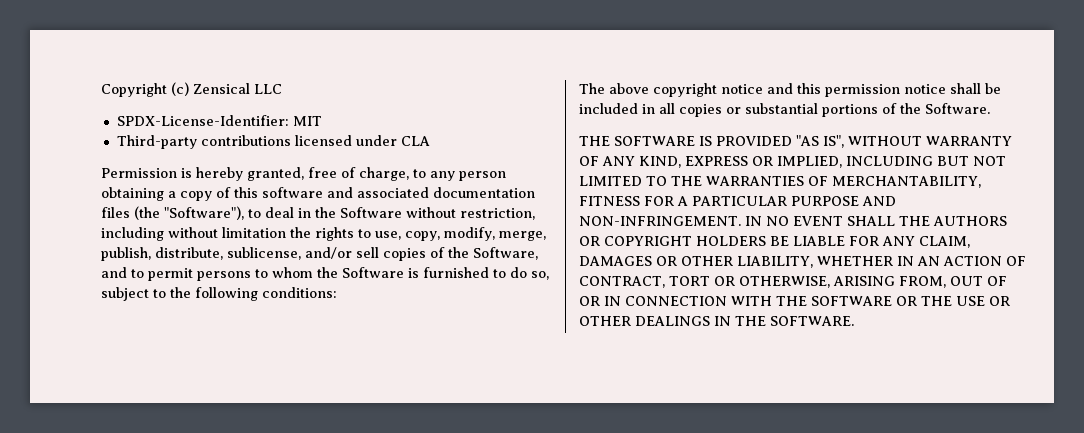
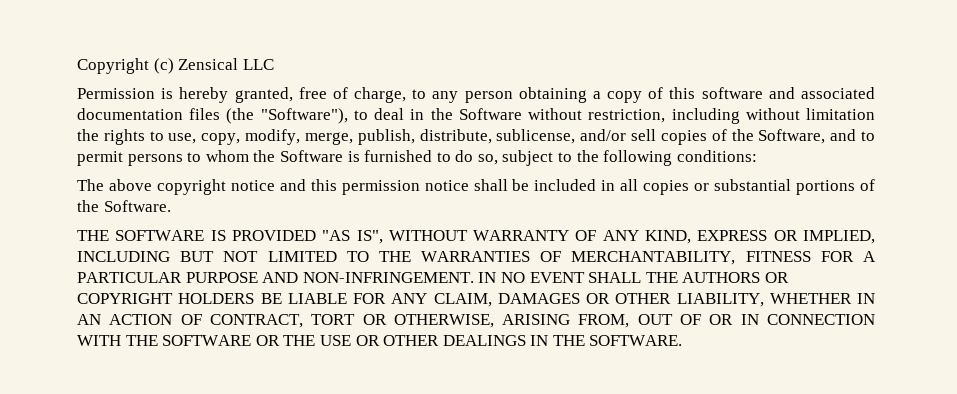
[116,115,322,126] [116,135,430,149] // SPDX-License-Identifier: MIT // Third-party contributions licensed under CLA -> (274, 64) none

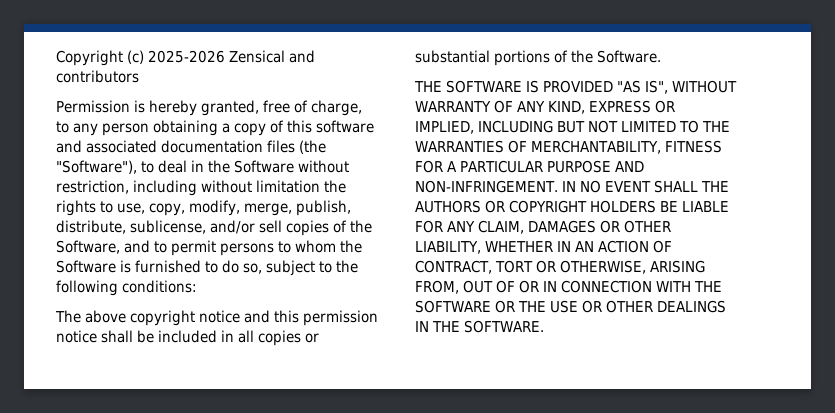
[178,58,274,70] Zensical LLC -> [148,50,315,63] [56,70,139,83] 2025-2026 Zensical and contributors

